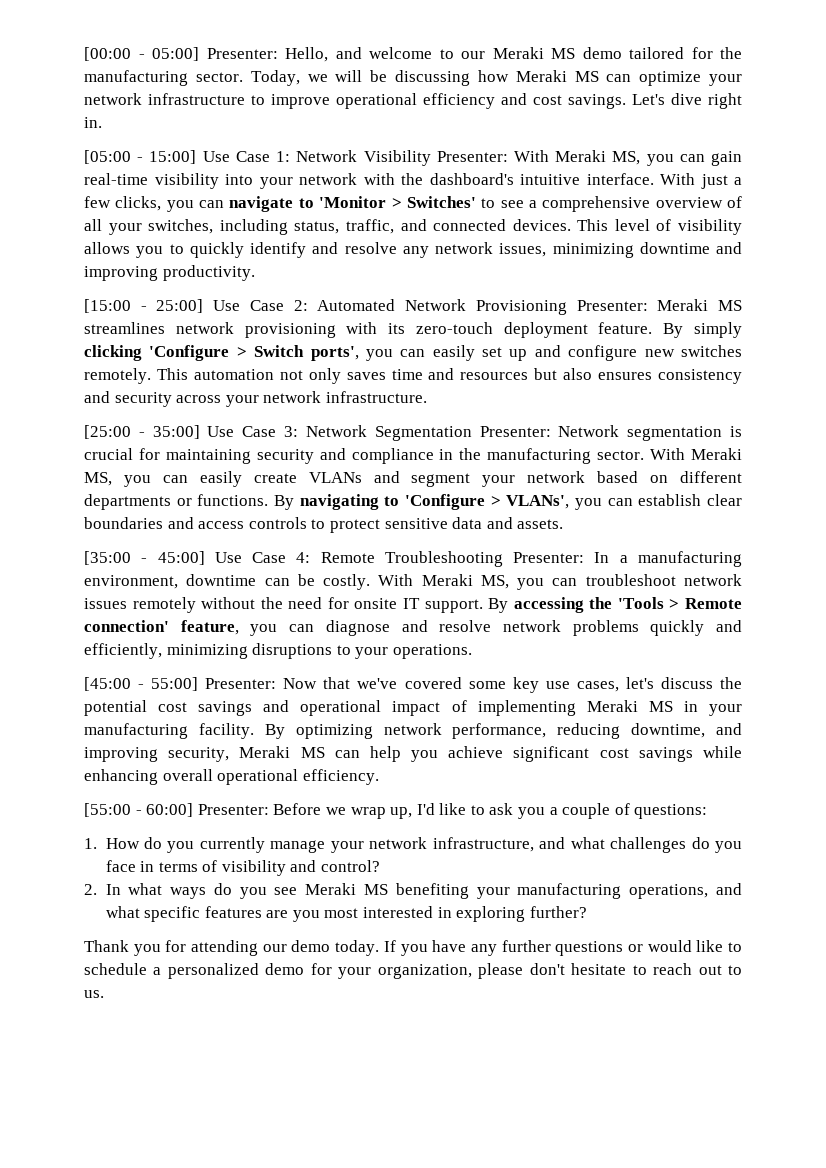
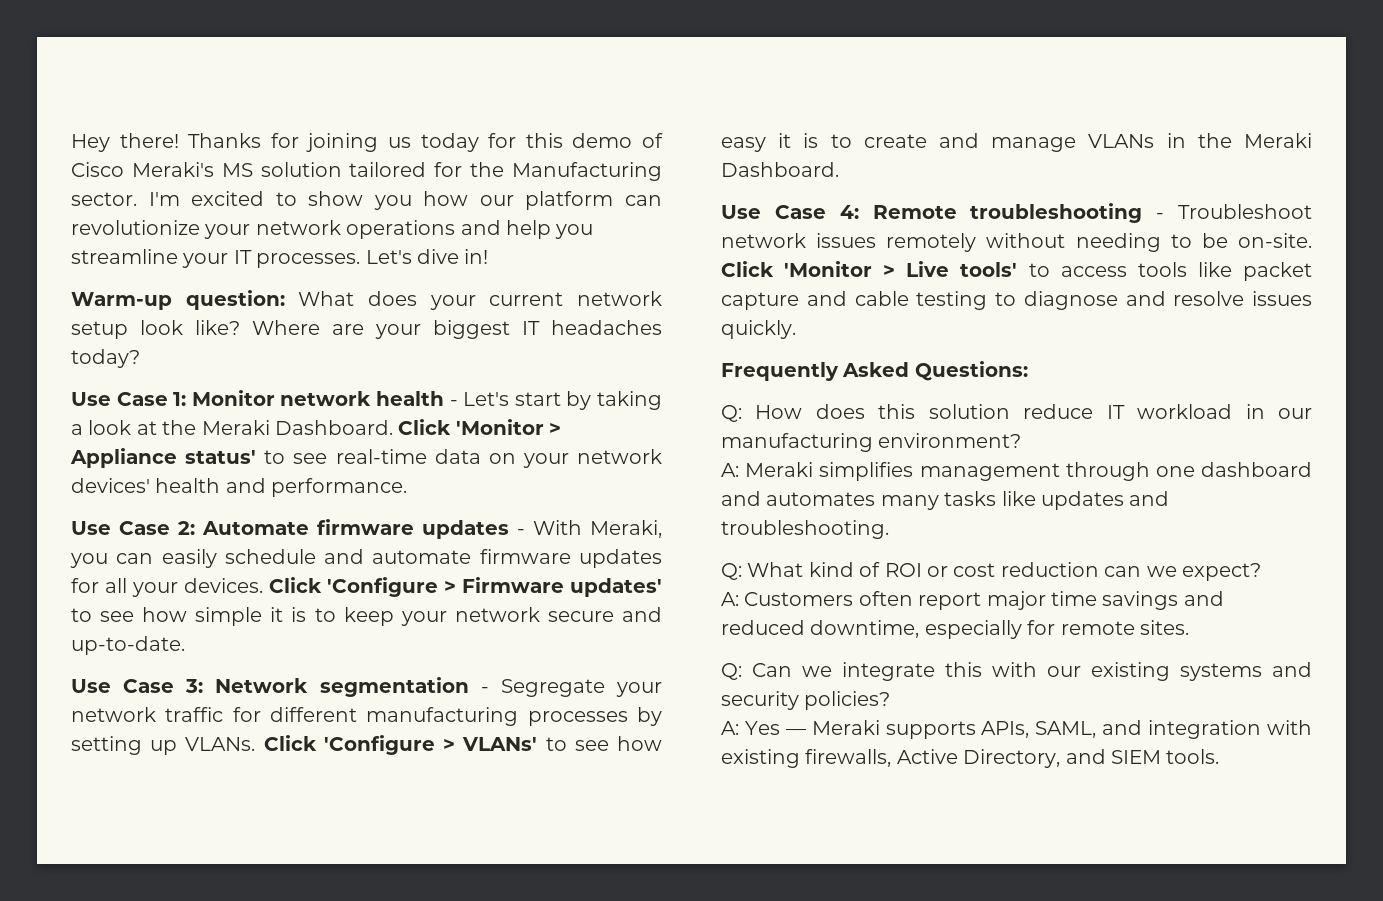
[84,47,742,62] [84,70,743,86] [84,93,742,109] [84,117,102,128] [84,150,742,166] [84,173,742,189] [84,196,742,212] [84,219,743,235] [84,242,742,258] [84,265,255,281] [84,299,743,315] [84,322,742,338] [84,345,742,361] [84,368,742,384] [84,391,427,407] [84,425,742,441] [84,448,742,464] [84,471,742,487] [84,494,742,510] [84,517,564,533] [84,551,742,567] [84,574,742,590] [84,597,742,613] [84,620,742,636] [84,643,472,659] [84,677,742,693] [84,700,742,716] [84,723,742,739] [84,746,742,762] [84,769,379,785] [84,803,708,819] [84,837,743,853] [105,860,381,876] [84,883,742,899] [105,906,587,922] [84,940,742,956] [84,963,742,979] [84,990,104,998] [00:00 - 05:00] Presenter: Hello, and welcome to our Meraki MS demo tailored for the manufacturing sector. Today, we will be discussing how Meraki MS can optimize your network infrastructure to improve operational efficiency and cost savings. Let's dive right in. // [05:00 - 15:00] Use Case 1: Network Visibility Presenter: With Meraki MS, you can gain real-time visibility into your network with the dashboard's intuitive interface. With just a few clicks, you can navigate to 'Monitor > Switches' to see a comprehensive overview of all your switches, including status, traffic, and connected devices. This level of visibility allows you to quickly identify and resolve any network issues, minimizing downtime and improving productivity. // [15:00 - 25:00] Use Case 2: Automated Network Provisioning Presenter: Meraki MS streamlines network provisioning with its zero-touch deployment feature. By simply clicking 'Configure > Switch ports', you can easily set up and configure new switches remotely. This automation not only saves time and resources but also ensures consistency and security across your network infrastructure. // [25:00 - 35:00] Use Case 3: Network Segmentation Presenter: Network segmentation is crucial for maintaining security and compliance in the manufacturing sector. With Meraki MS, you can easily create VLANs and segment your network based on different departments or functions. By navigating to 'Configure > VLANs', you can establish clear boundaries and access controls to protect sensitive data and assets. // [35:00 - 45:00] Use Case 4: Remote Troubleshooting Presenter: In a manufacturing environment, downtime can be costly. With Meraki MS, you can troubleshoot network issues remotely without the need for onsite IT support. By accessing the 'Tools > Remote connection' feature, you can diagnose and resolve network problems quickly and efficiently, minimizing disruptions to your operations. // [45:00 - 55:00] Presenter: Now that we've covered some key use cases, let's discuss the potential cost savings and operational impact of implementing Meraki MS in your manufacturing facility. By optimizing network performance, reducing downtime, and improving security, Meraki MS can help you achieve significant cost savings while enhancing overall operational efficiency. // [55:00 - 60:00] Presenter: Before we wrap up, I'd like to ask you a couple of questions: // 1. How do you currently manage your network infrastructure, and what challenges do you face in terms of visibility and control? // 2. In what ways do you see Meraki MS benefiting your manufacturing operations, and what specific features are you most interested in exploring further? // Thank you for attending our demo today. If you have any further questions or would like to schedule a personalized demo for your organization, please don't hesitate to reach out to us. -> [71,133,664,152] [71,162,662,181] [71,191,662,210] [71,220,594,239] [71,249,489,268] [71,290,663,310] [71,320,662,339] [71,349,140,368] [71,390,663,410] [71,419,562,435] [70,448,662,468] [71,478,408,497] [71,519,662,539] [70,549,662,568] [71,577,662,597] [71,607,663,626] [71,636,185,655] [71,677,662,697] [71,707,662,726] [71,735,662,755] [721,133,1312,152] [721,162,839,177] [721,203,1312,223] [721,233,1312,252] [721,261,1312,281] [721,291,1312,310] [721,320,796,339] [721,361,1028,381] [721,404,1312,422] [721,433,1022,452] [721,462,1312,481] [721,491,1170,510] [721,520,889,539] [721,562,1261,581] [721,591,1224,610] [721,620,1189,639] [721,662,1312,681] [721,691,891,710] [721,720,1312,739] [721,749,1220,768] Hey there! Thanks for joining us today for this demo of Cisco Meraki's MS solution tailored for the Manufacturing sector. I'm excited to show you how our platform can revolutionize your network operations and help you streamline your IT processes. Let's dive in! // Warm-up question: What does your current network setup look like? Where are your biggest IT headaches today? // Use Case 1: Monitor network health - Let's start by taking a look at the Meraki Dashboard. Click 'Monitor > Appliance status' to see real-time data on your network devices' health and performance. // Use Case 2: Automate firmware updates - With Meraki, you can easily schedule and automate firmware updates for all your devices. Click 'Configure > Firmware updates' to see how simple it is to keep your network secure and up-to-date. // Use Case 3: Network segmentation - Segregate your network traffic for different manufacturing processes by setting up VLANs. Click 'Configure > VLANs' to see how easy it is to create and manage VLANs in the Meraki Dashboard. // Use Case 4: Remote troubleshooting - Troubleshoot network issues remotely without needing to be on-site. Click 'Monitor > Live tools' to access tools like packet capture and cable testing to diagnose and resolve issues quickly. // Frequently Asked Questions: // Q: How does this solution reduce IT workload in our manufacturing environment? // A: Meraki simplifies management through one dashboard and automates many tasks like updates and troubleshooting. // Q: What kind of ROI or cost reduction can we expect? // A: Customers often report major time savings and reduced downtime, especially for remote sites. // Q: Can we integrate this with our existing systems and security policies? // A: Yes — Meraki supports APIs, SAML, and integration with existing firewalls, Active Directory, and SIEM tools.

